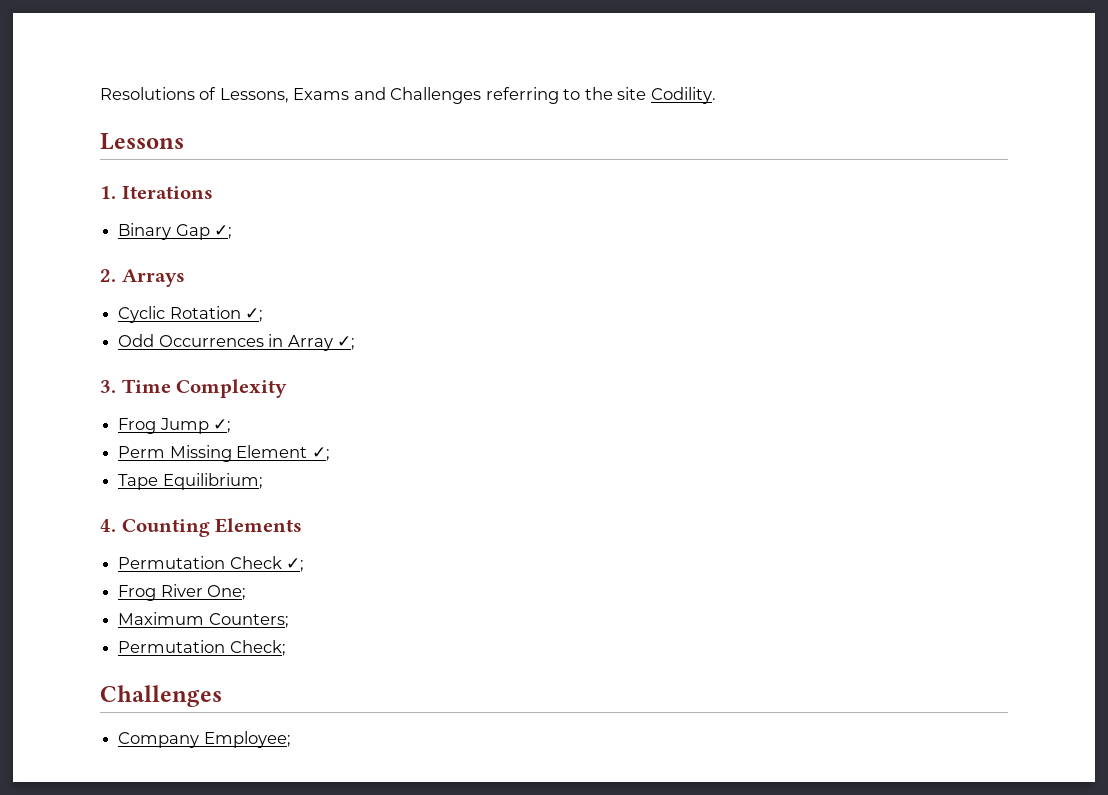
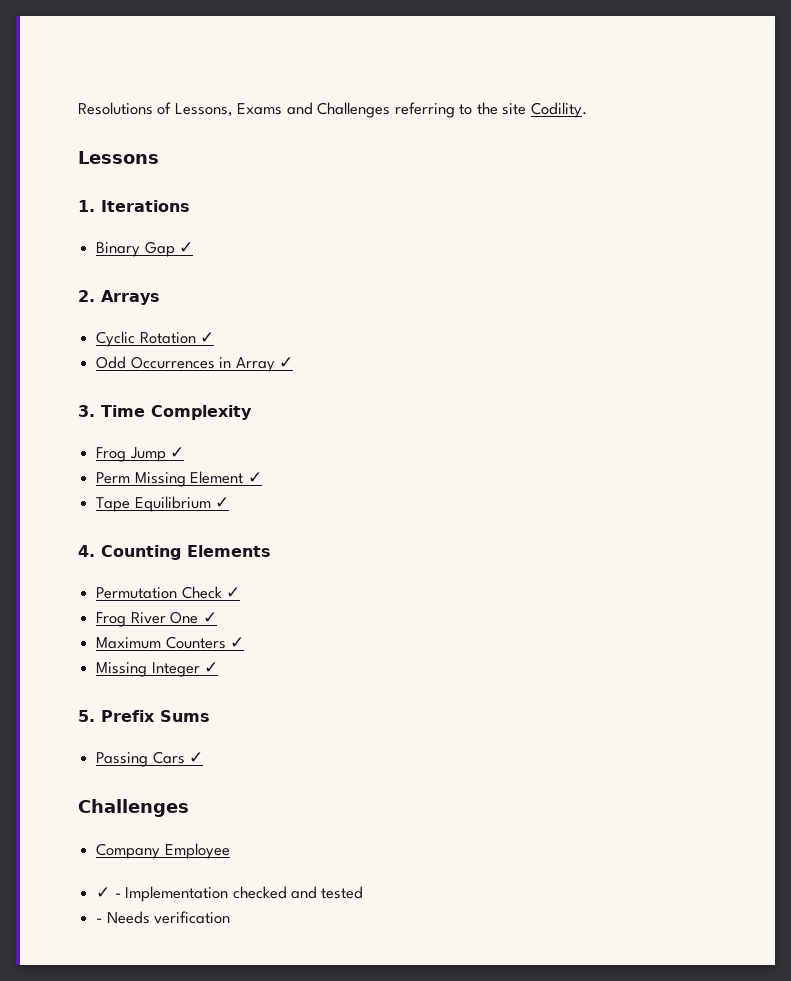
[214,225,233,239] ✓; -> [179,242,194,253] ✓
[245,308,264,322] ✓; -> [200,332,215,343] ✓
[336,336,355,350] ✓; -> [278,357,293,368] ✓
[213,419,232,433] ✓; -> [170,447,185,458] ✓
[311,447,330,461] ✓; -> [247,472,262,483] ✓
[162,473,263,490] Equilibrium; -> [134,496,230,512] Equilibrium ✓
[286,558,305,572] ✓; -> [226,587,241,598] ✓
[207,585,247,600] One; -> [170,611,217,624] One ✓
[208,613,289,628] [118,640,286,656] [100,685,222,707] [118,731,291,748] Counters; // Permutation Check; // Challenges // Company Employee; -> [165,636,245,649] [96,662,219,677] [78,710,210,722] [96,751,204,767] [78,799,189,817] [96,843,230,859] [96,886,364,902] [96,911,231,924] Counters ✓ // Missing Integer ✓ // 5. Prefix Sums // Passing Cars ✓ // Challenges // Company Employee // ✓ - Implementation checked and tested // - Needs verification

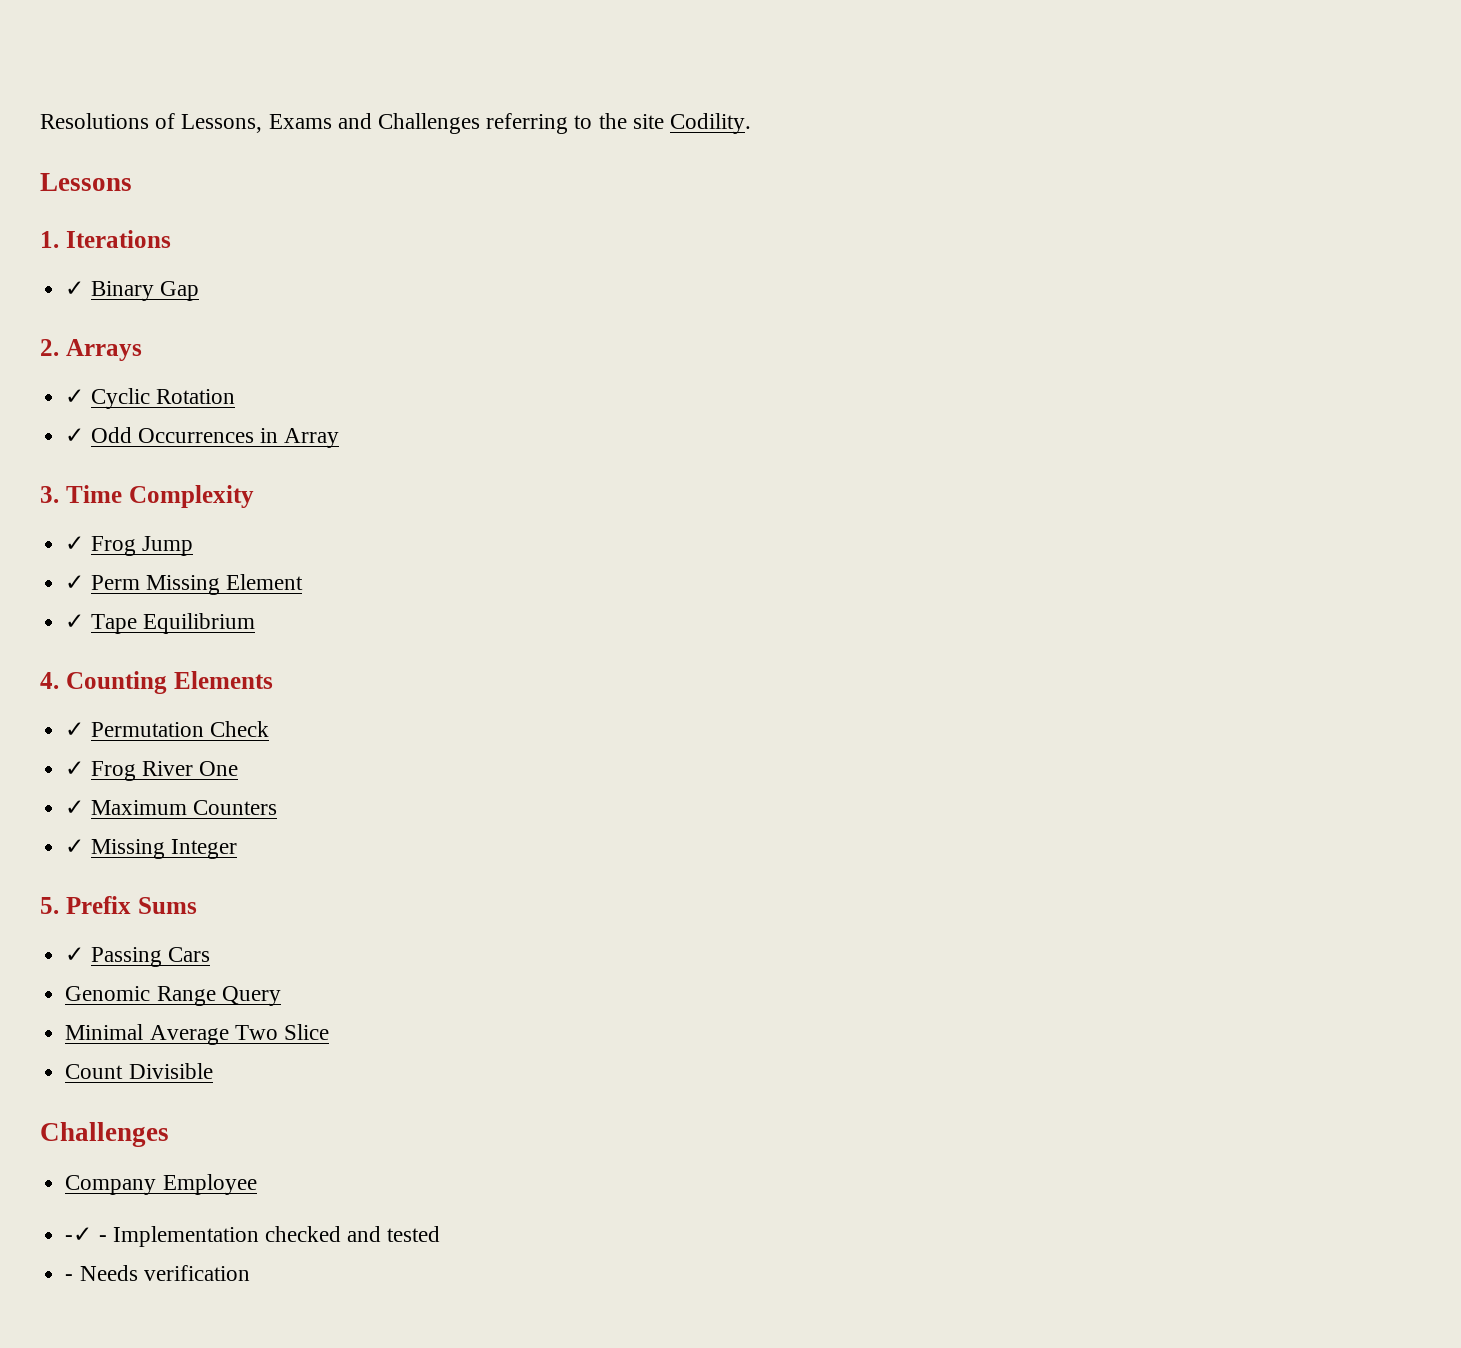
(190, 206) none -> [65,281,85,296] ✓
[179,242,194,253] ✓ -> (199, 291) none
(160, 297) none -> [65,389,85,404] ✓
[200,332,215,343] ✓ // -> [65,428,85,443] // ✓
[278,357,293,368] ✓ -> (340, 438) none
(252, 412) none -> [65,536,85,551] ✓
[170,447,185,458] ✓ // -> [65,575,85,590] // ✓
[247,472,262,483] ✓ // -> [65,614,85,629] // ✓
[215,497,230,508] ✓ -> (255, 623) none
(271, 551) none -> [65,722,85,737] ✓
[226,587,241,598] ✓ // -> [65,761,85,776] // ✓
[202,612,217,623] ✓ // -> [65,800,85,815] // ✓
[230,637,245,648] ✓ // -> [65,839,85,854] // ✓
[204,662,219,673] ✓ -> (237, 849) none
(210, 716) none -> [65,947,85,962] ✓
[189,752,204,763] ✓ -> [65,986,281,1006] [65,1024,329,1045] [65,1063,213,1079] // Genomic Range Query // Minimal Average Two Slice // Count Divisible
[96,887,111,898] ✓ -> [65,1227,93,1242] -✓

